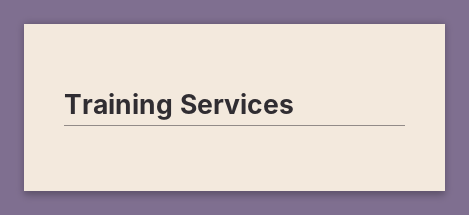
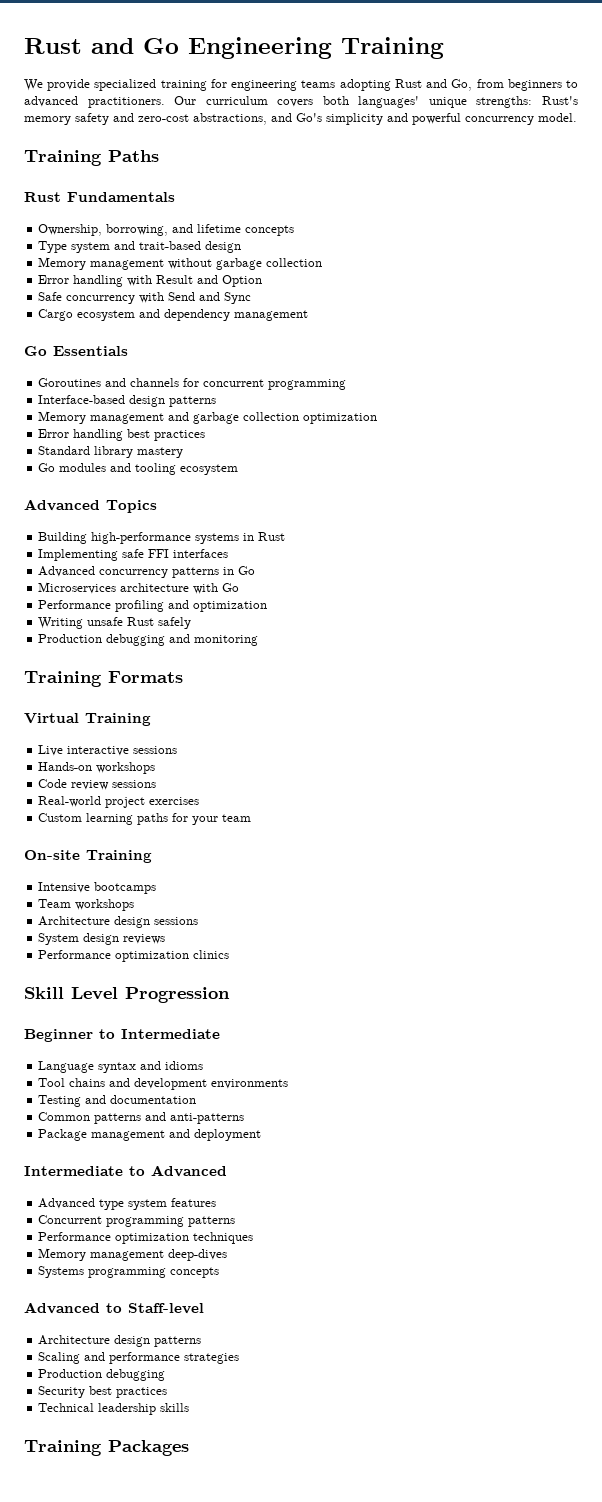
[64,93,295,120] Training Services -> [24,37,444,59] [24,79,578,91] [24,96,578,108] [24,113,577,125] [24,150,159,166] [24,192,175,202] [38,224,295,236] [38,241,242,253] [38,257,323,270] [38,275,263,287] [38,292,252,304] [38,309,309,321] [24,346,128,356] [38,378,347,390] [38,395,217,407] [38,411,378,424] [38,429,206,441] [38,446,184,458] [38,463,239,475] [24,499,157,513] [38,532,286,544] [38,549,229,561] [38,566,256,578] [38,582,240,594] [38,600,268,612] [38,617,192,629] [38,634,259,646] [24,671,183,687] [24,713,151,726] [38,745,178,756] [38,762,156,774] [38,779,157,790] [38,796,200,808] [38,813,252,825] [24,850,152,863] [38,882,157,894] [38,899,135,911] [38,916,199,928] [38,933,166,945] [38,950,230,962] [24,987,230,1003] [24,1029,220,1042] [38,1061,204,1073] [38,1078,289,1090] [38,1095,197,1107] [38,1112,245,1124] [38,1129,262,1141] [24,1165,227,1177] [38,1198,217,1210] [38,1215,236,1227] [38,1232,254,1244] [38,1248,228,1261] [38,1266,220,1278] [24,1302,204,1314] [38,1335,202,1347] [38,1352,240,1364] [38,1369,166,1381] [38,1386,168,1398] [38,1403,190,1415] [24,1440,189,1456] Rust and Go Engineering Training // We provide specialized training for engineering teams adopting Rust and Go, from beginners to advanced practitioners. Our curriculum covers both languages' unique strengths: Rust's memory safety and zero-cost abstractions, and Go's simplicity and powerful concurrency model. // Training Paths // Rust Fundamentals // Ownership, borrowing, and lifetime concepts // Type system and trait-based design // Memory management without garbage collection // Error handling with Result and Option // Safe concurrency with Send and Sync // Cargo ecosystem and dependency management // Go Essentials // Goroutines and channels for concurrent programming // Interface-based design patterns // Memory management and garbage collection optimization // Error handling best practices // Standard library mastery // Go modules and tooling ecosystem // Advanced Topics // Building high-performance systems in Rust // Implementing safe FFI interfaces // Advanced concurrency patterns in Go // Microservices architecture with Go // Performance profiling and optimization // Writing unsafe Rust safely // Production debugging and monitoring // Training Formats // Virtual Training // Live interactive sessions // Hands-on workshops // Code review sessions // Real-world project exercises // Custom learning paths for your team // On-site Training // Intensive bootcamps // Team workshops // Architecture design sessions // System design reviews // Performance optimization clinics // Skill Level Progression // Beginner to Intermediate // Language syntax and idioms // Tool chains and development environments // Testing and documentation // Common patterns and anti-patterns // Package management and deployment // Intermediate to Advanced // Advanced type system features // Concurrent programming patterns // Performance optimization techniques // Memory management deep-dives // Systems programming concepts // Advanced to Staff-level // Architecture design patterns // Scaling and performance strategies // Production debugging // Security best practices // Technical leadership skills // Training Packages

